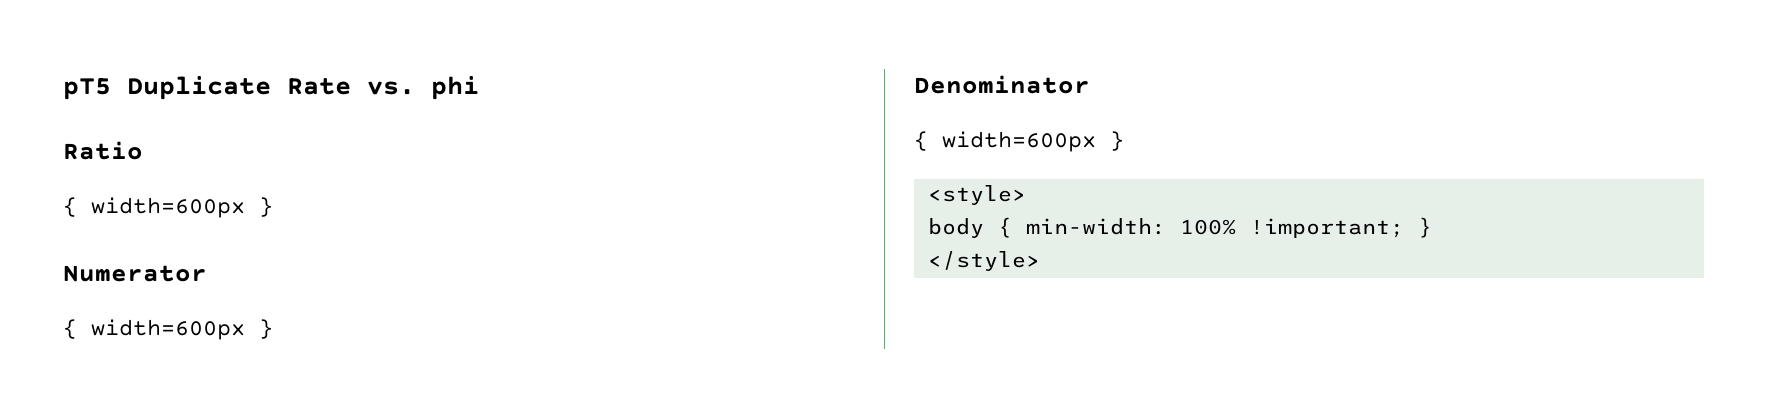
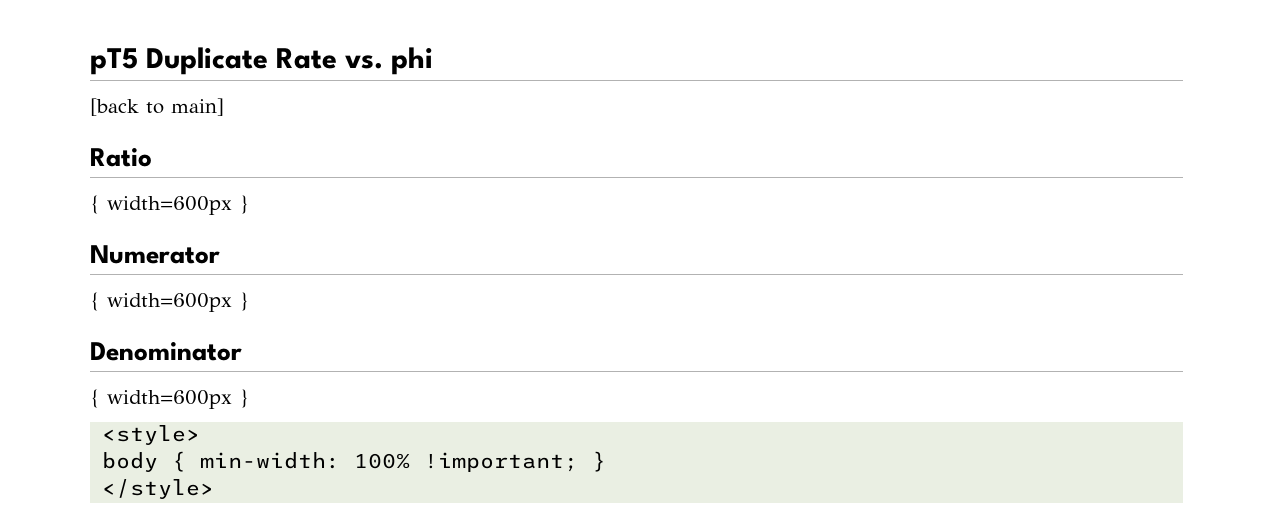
(479, 88) none -> [90,98,224,116] // [back to main]

